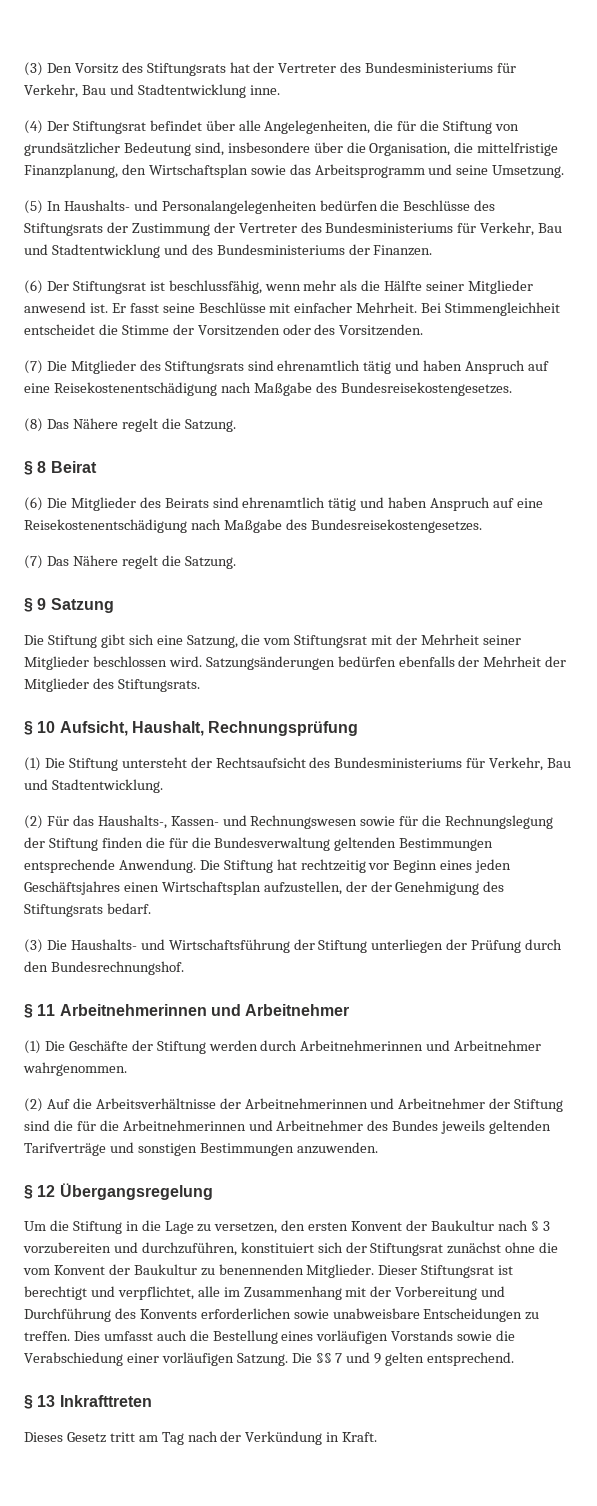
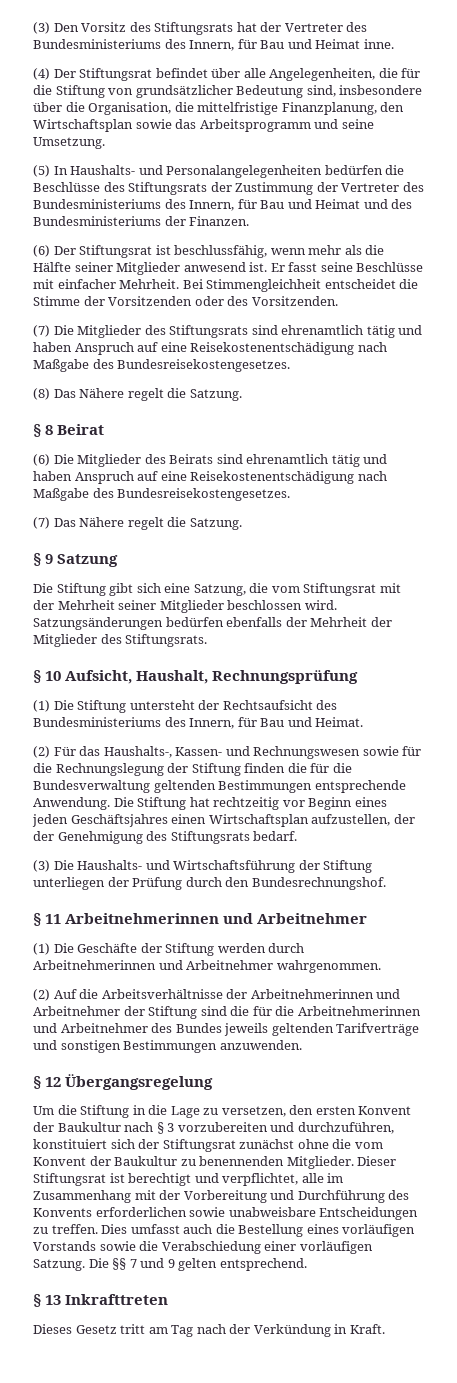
[497,63,517,73] [24,84,246,98] für Verkehr, Bau und Stadtentwicklung -> [164,39,361,51] des Innern, für Bau und Heimat
[457,222,563,236] [24,244,160,258] für Verkehr, Bau und Stadtentwicklung -> [164,199,361,211] des Innern, für Bau und Heimat
[466,757,572,771] [24,779,163,793] für Verkehr, Bau und Stadtentwicklung. -> [164,717,364,729] des Innern, für Bau und Heimat.

